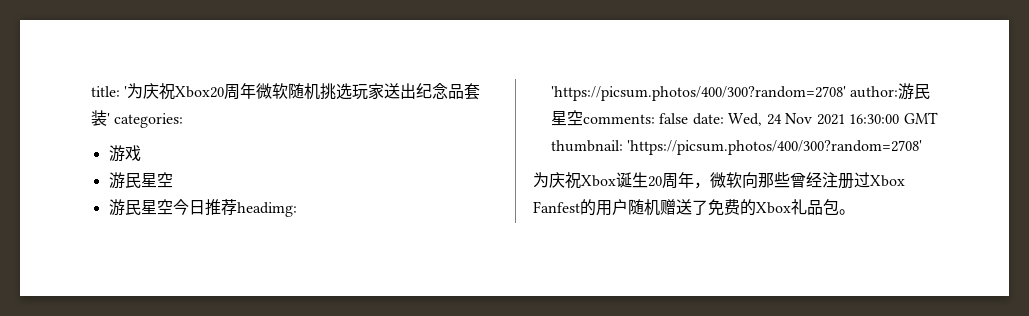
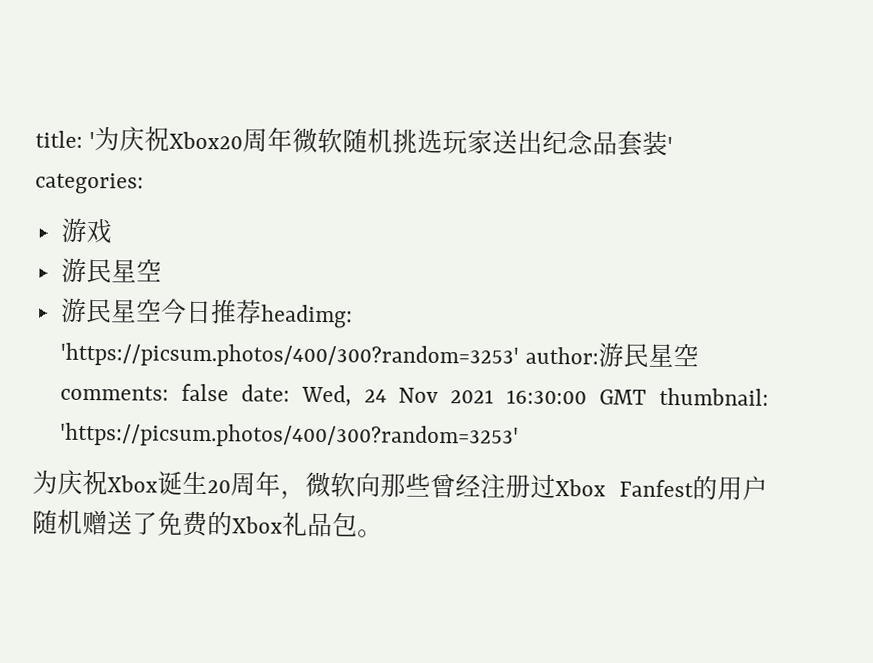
[550,86,846,101] 'https://picsum.photos/400/300?random=2708' -> [59,342,519,369] 'https://picsum.photos/400/300?random=3253'
[626,140,922,155] 'https://picsum.photos/400/300?random=2708' -> [59,422,519,449] 'https://picsum.photos/400/300?random=3253'

